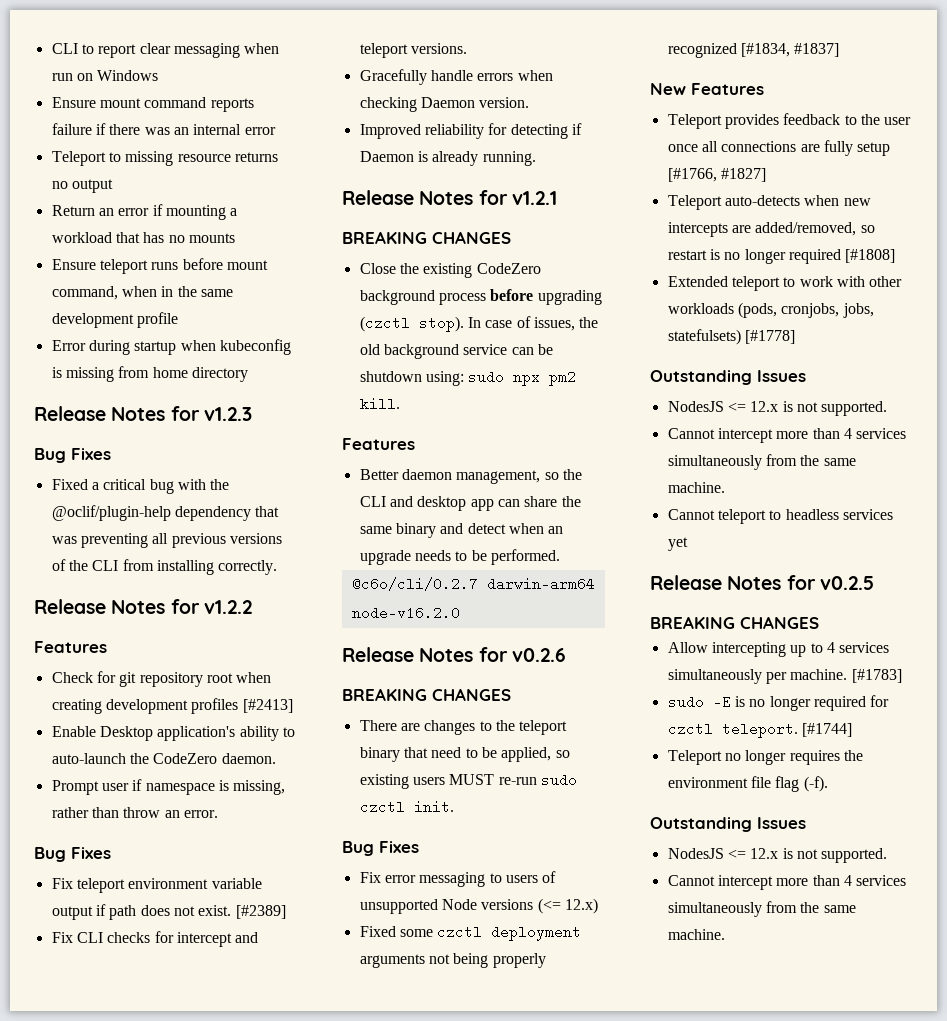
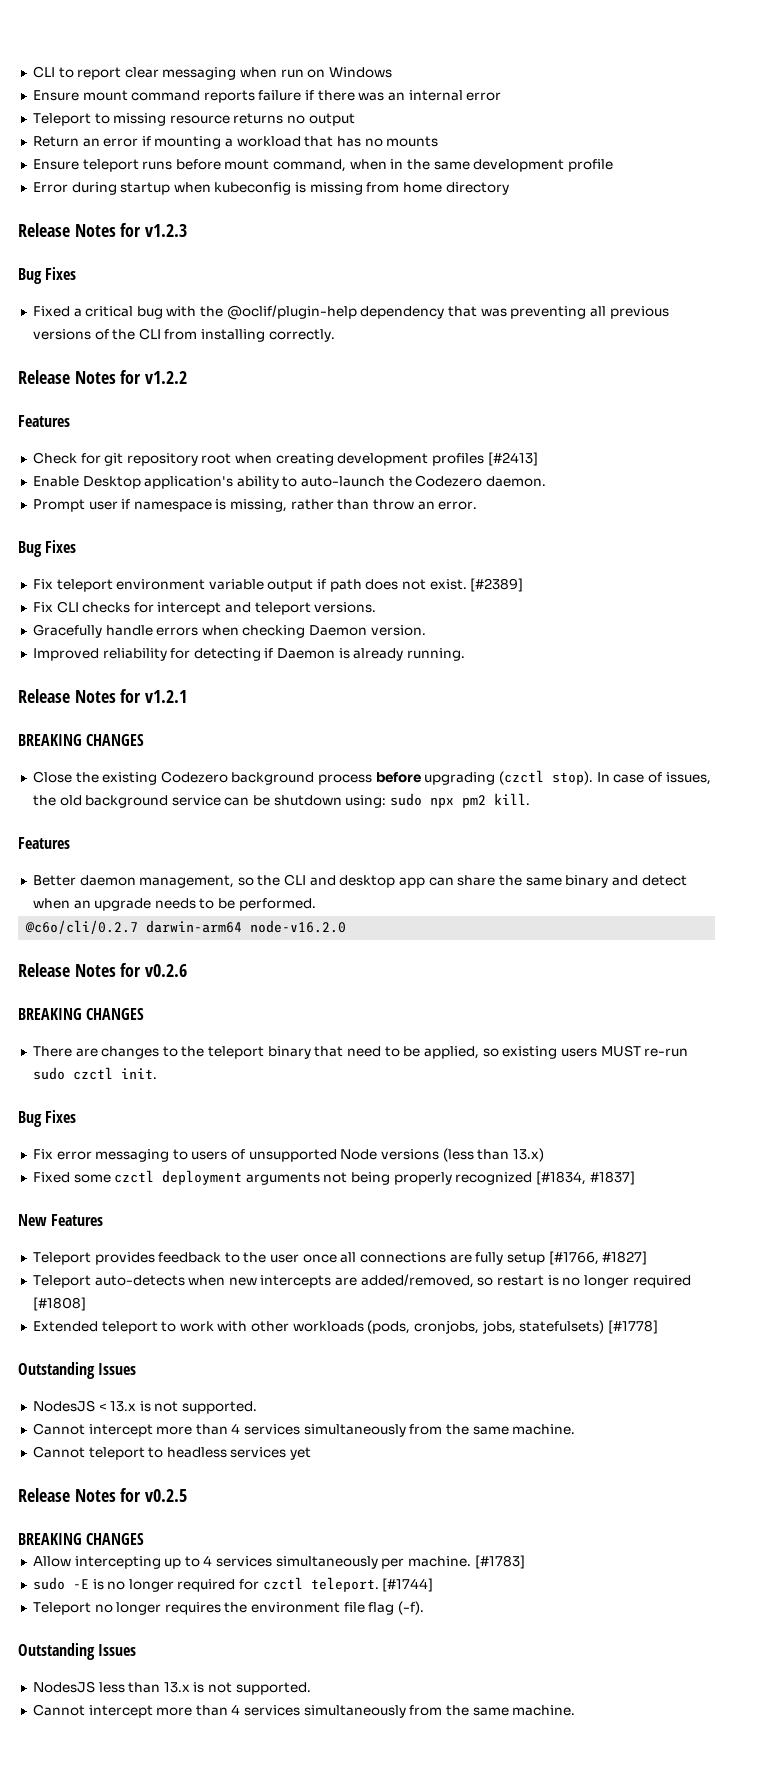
[153,753,218,764] CodeZero -> [415,475,483,487] Codezero
[476,263,541,274] CodeZero -> [160,771,228,783] Codezero
[537,898,598,914] (<= 12.x) -> [442,1148,544,1162] (less than 13.x)
[727,401,779,412] <= 12.x -> [98,1401,137,1412] < 13.x
[727,848,779,859] <= 12.x -> [98,1682,190,1693] less than 13.x

